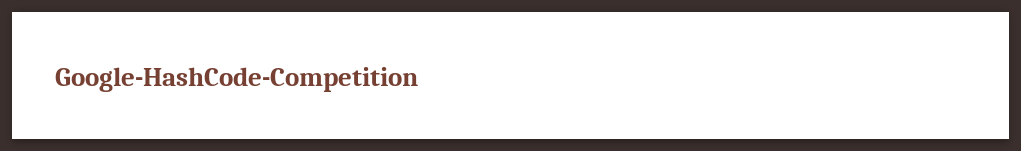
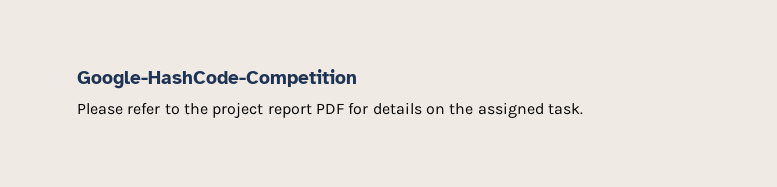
(418, 79) none -> [77,102,583,118] // Please refer to the project report PDF for details on the assigned task.

